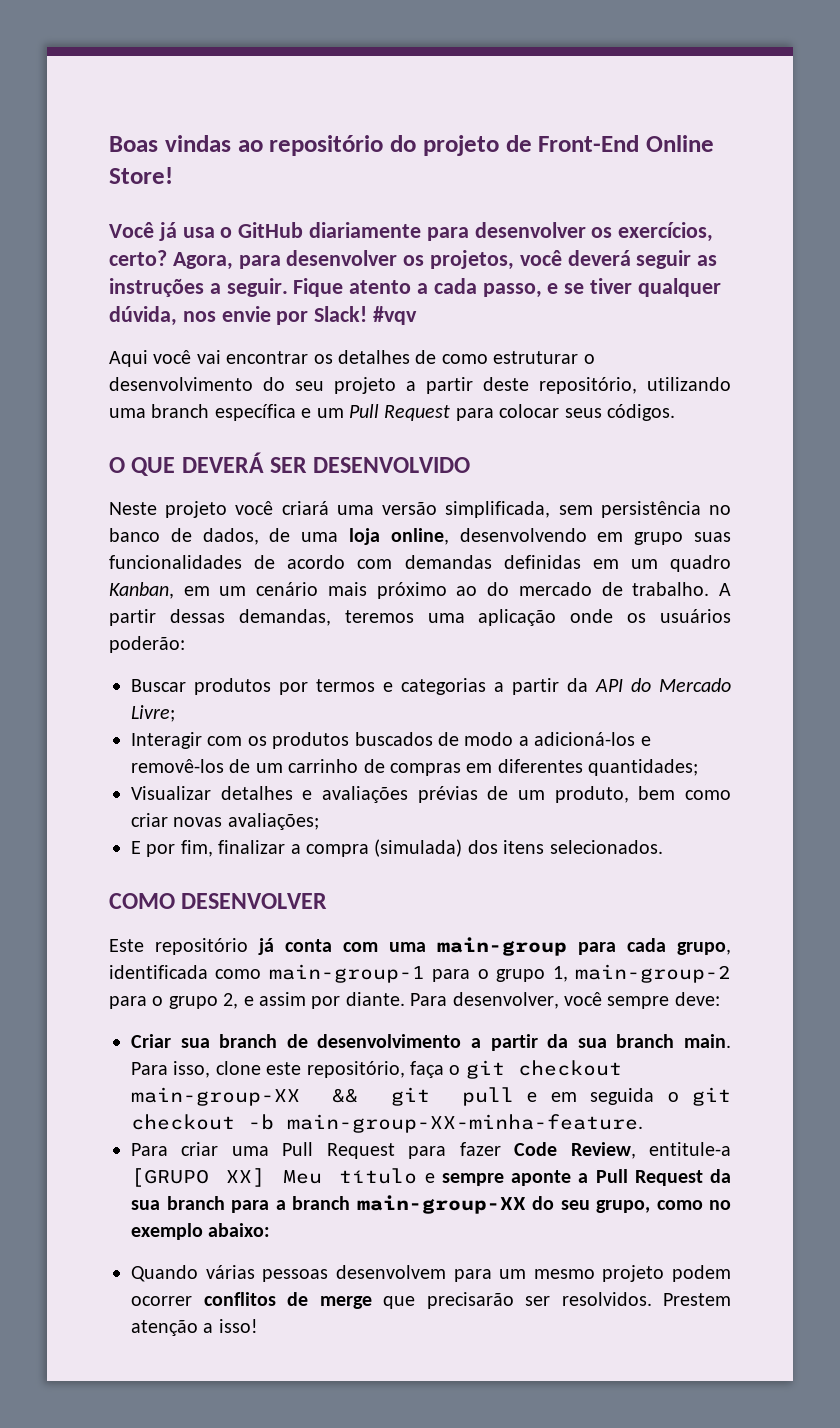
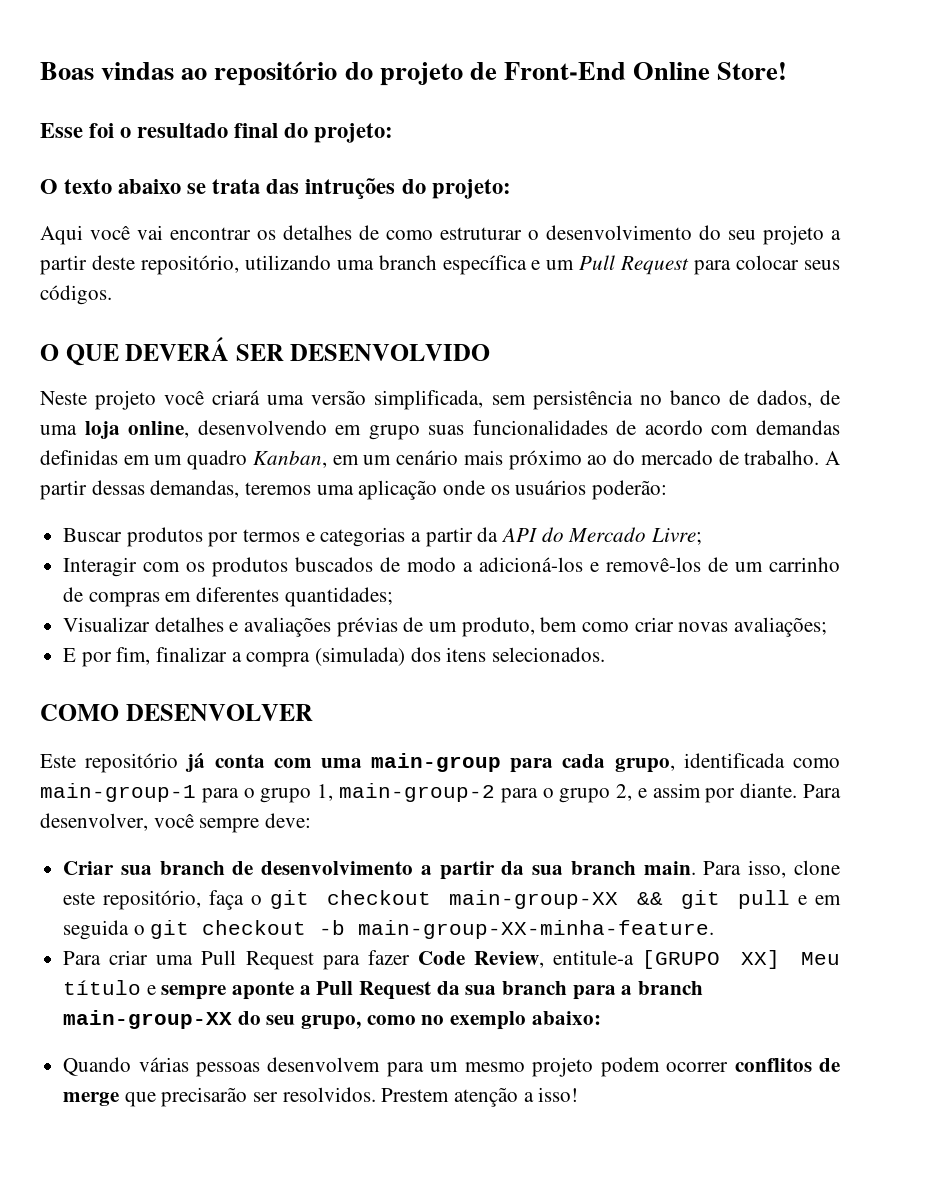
[109,222,714,242] [109,250,718,270] [109,278,721,298] [109,306,418,326] Você já usa o GitHub diariamente para desenvolver os exercícios, certo? Agora, para desenvolver os projetos, você deverá seguir as instruções a seguir. Fique atento a cada passo, e se tiver qualquer dúvida, nos envie por Slack! #vqv -> [40,123,394,143] [40,178,511,199] Esse foi o resultado final do projeto: // O texto abaixo se trata das intruções do projeto:

